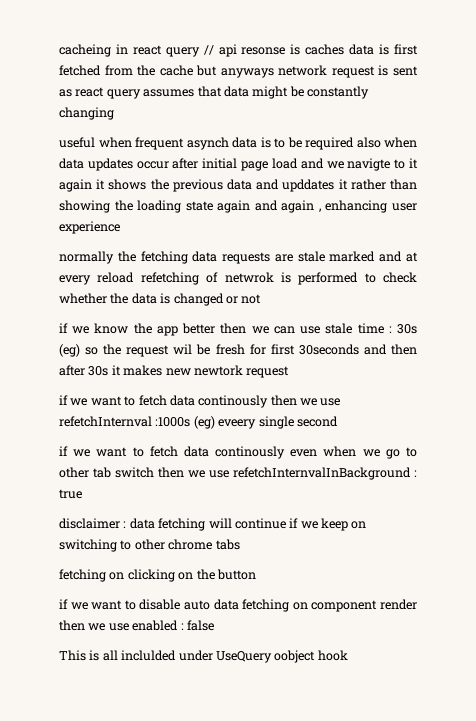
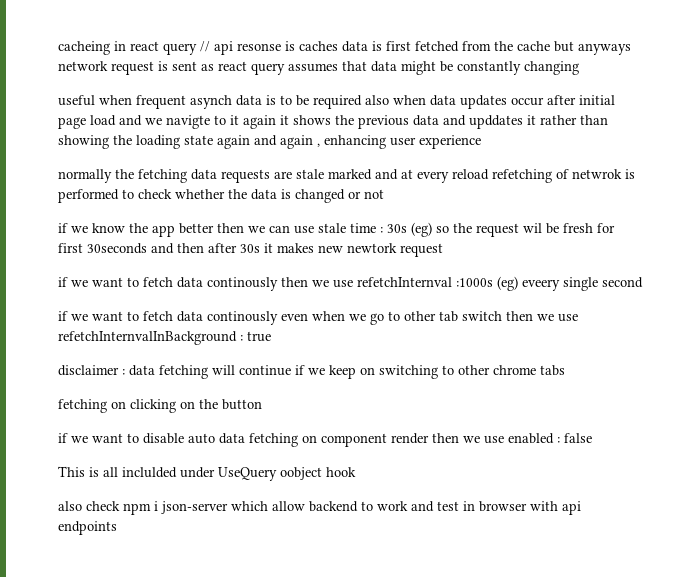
(348, 655) none -> [58,501,581,515] [58,521,117,535] // also check npm i json-server which allow backend to work and test in browser with api endpoints

